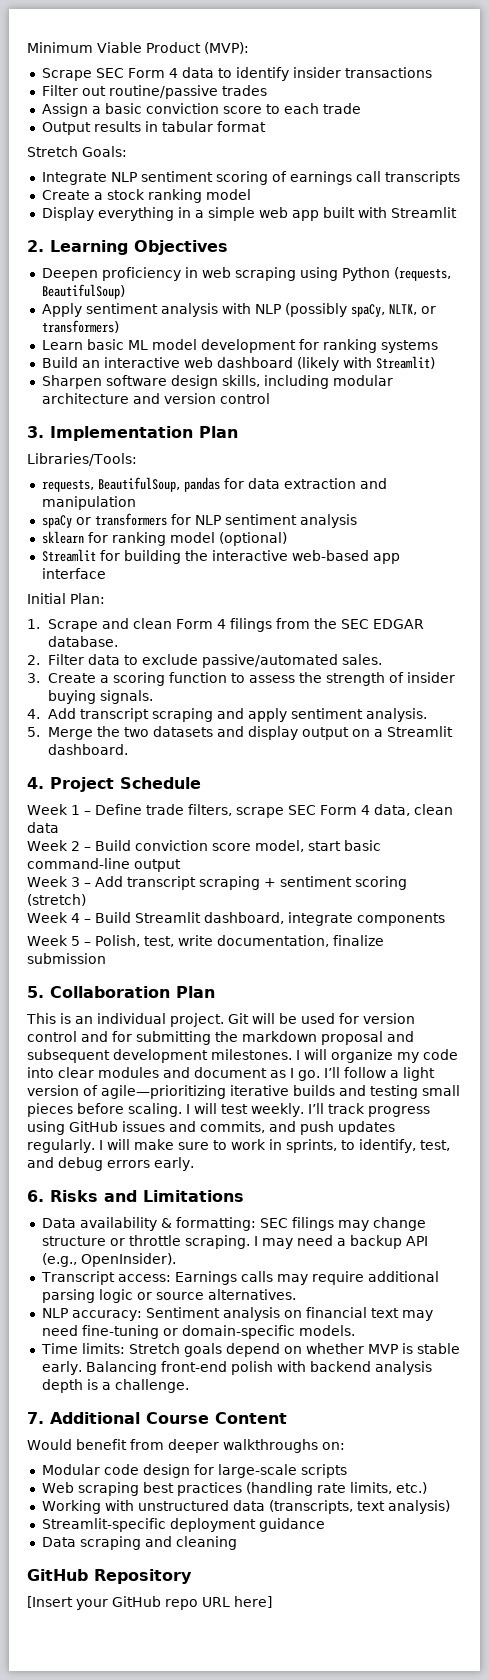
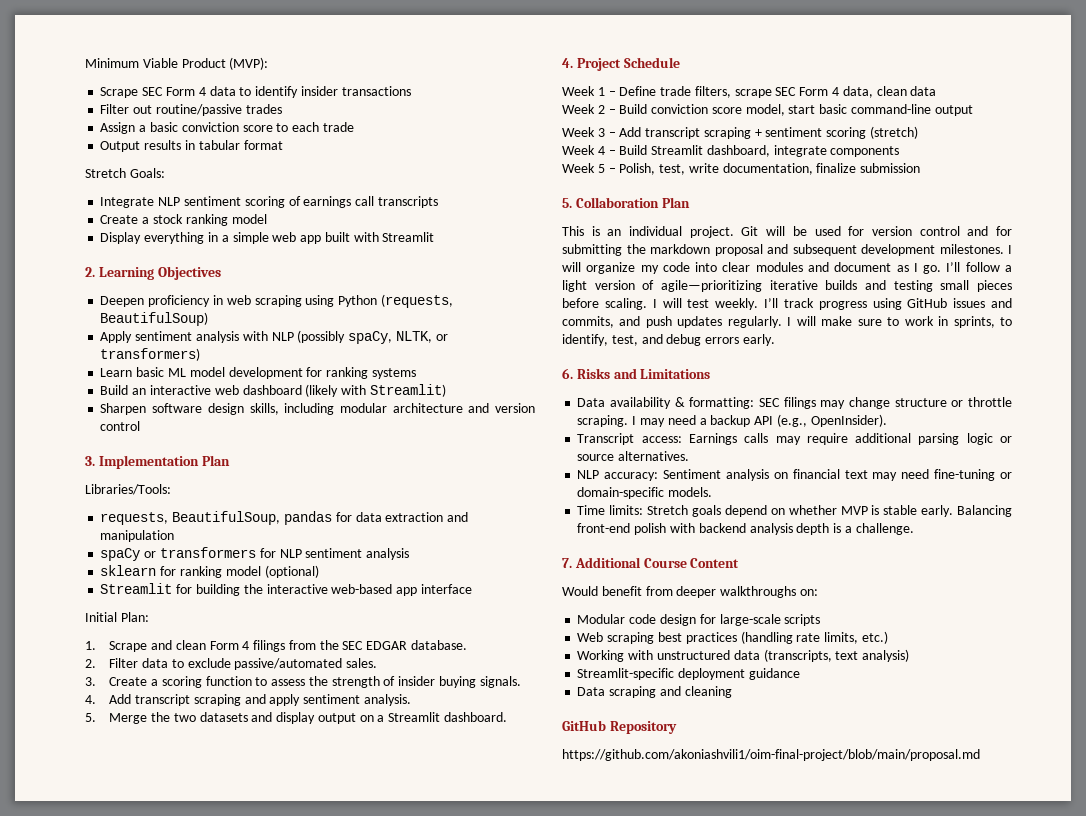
[27,1596,272,1610] [Insert your GitHub repo URL here] -> [562,749,980,761] https://github.com/akoniashvili1/oim-final-project/blob/main/proposal.md

